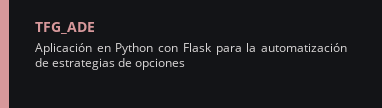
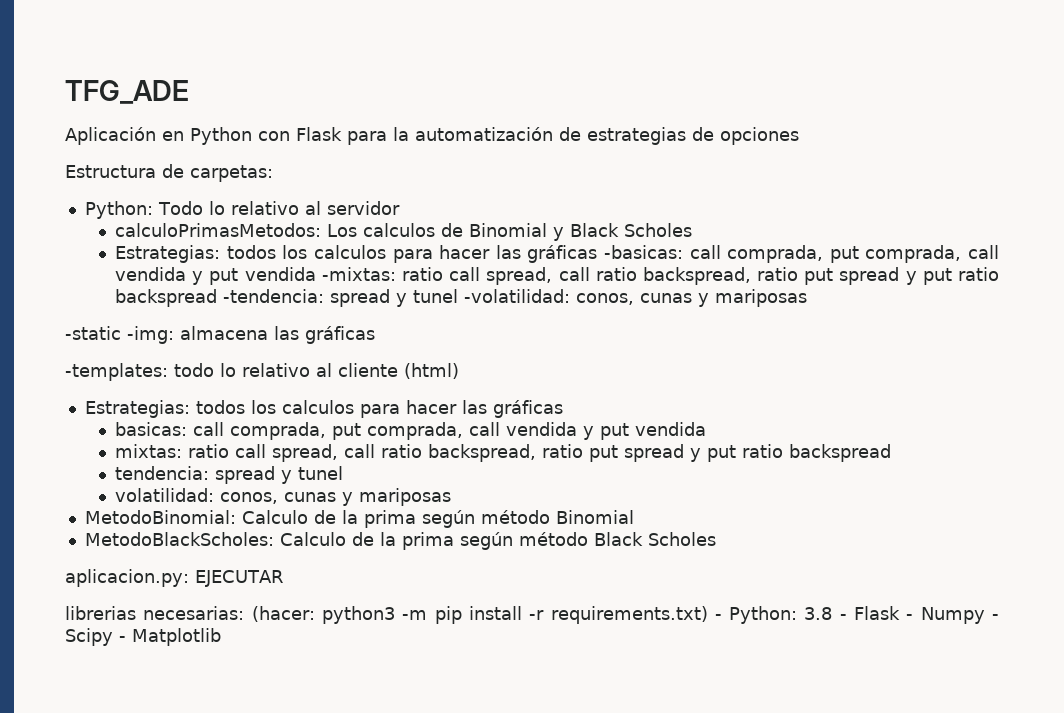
(186, 64) none -> [65,164,273,182] [84,201,400,219] [115,223,693,241] [115,245,999,263] [115,267,999,285] [115,289,808,307] [65,326,375,344] [65,363,459,381] [84,400,563,418] [115,422,707,440] [115,444,892,462] [115,466,344,484] [115,488,452,506] [84,510,634,528] [84,532,716,550] [65,569,284,587] [65,606,999,624] [65,628,221,646] // Estructura de carpetas: // Python: Todo lo relativo al servidor // calculoPrimasMetodos: Los calculos de Binomial y Black Scholes // Estrategias: todos los calculos para hacer las gráficas -basicas: call comprada, put comprada, call vendida y put vendida -mixtas: ratio call spread, call ratio backspread, ratio put spread y put ratio backspread -tendencia: spread y tunel -volatilidad: conos, cunas y mariposas // -static -img: almacena las gráficas // -templates: todo lo relativo al cliente (html) // Estrategias: todos los calculos para hacer las gráficas // basicas: call comprada, put comprada, call vendida y put vendida // mixtas: ratio call spread, call ratio backspread, ratio put spread y put ratio backspread // tendencia: spread y tunel // volatilidad: conos, cunas y mariposas // MetodoBinomial: Calculo de la prima según método Binomial // MetodoBlackScholes: Calculo de la prima según método Black Scholes // aplicacion.py: EJECUTAR // librerias necesarias: (hacer: python3 -m pip install -r requirements.txt) - Python: 3.8 - Flask - Numpy - Scipy - Matplotlib

